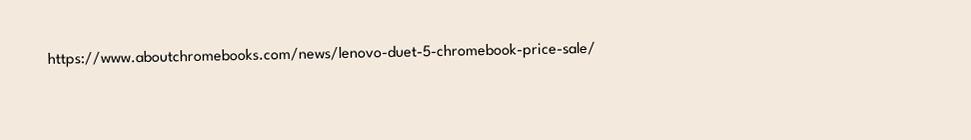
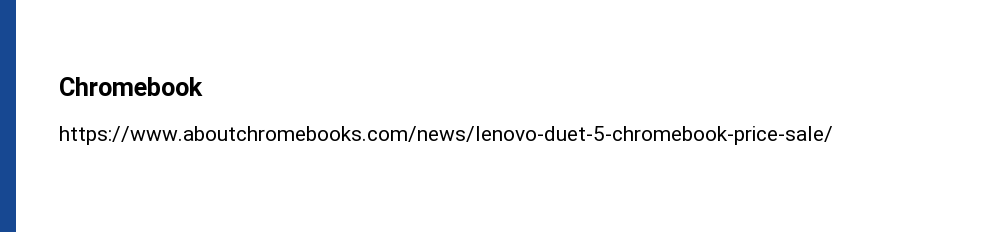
(47, 54) none -> [59,77,203,96] Chromebook //

